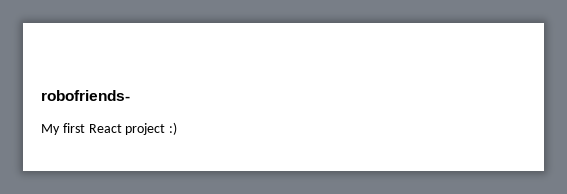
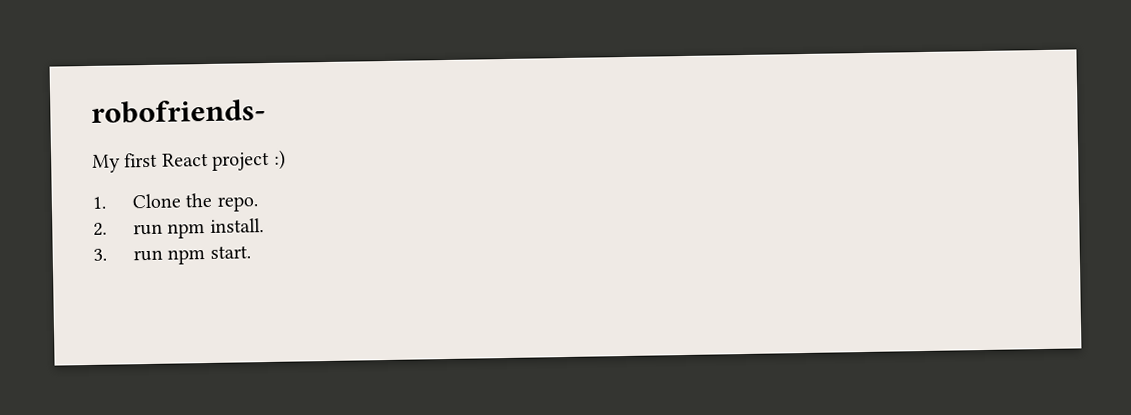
(178, 128) none -> [92,192,259,212] [93,218,264,239] [93,245,251,265] // 1. Clone the repo. // 2. run npm install. // 3. run npm start.

